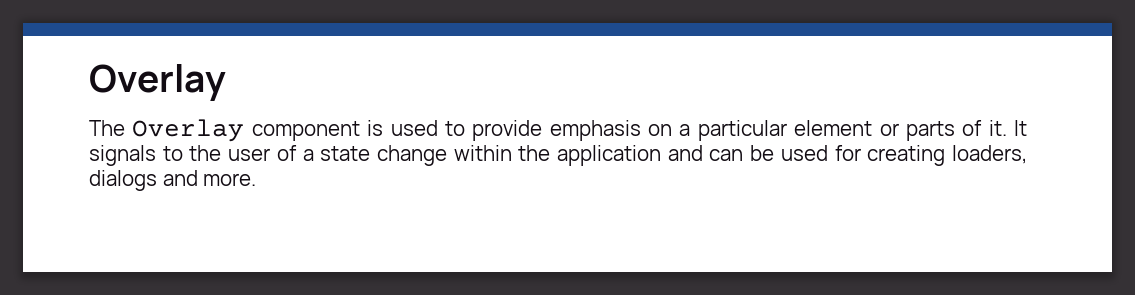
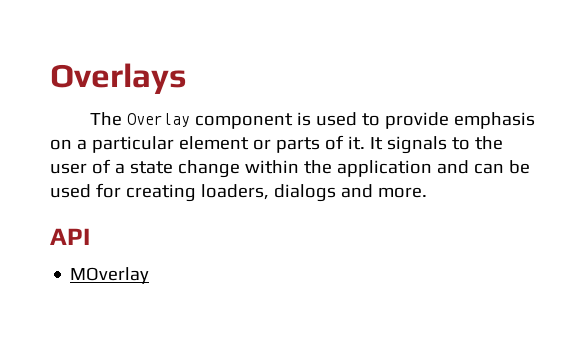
[89,64,226,101] Overlay -> [50,63,187,94] Overlays
(257, 179) none -> [50,228,90,245] [70,267,150,284] // API // MOverlay

